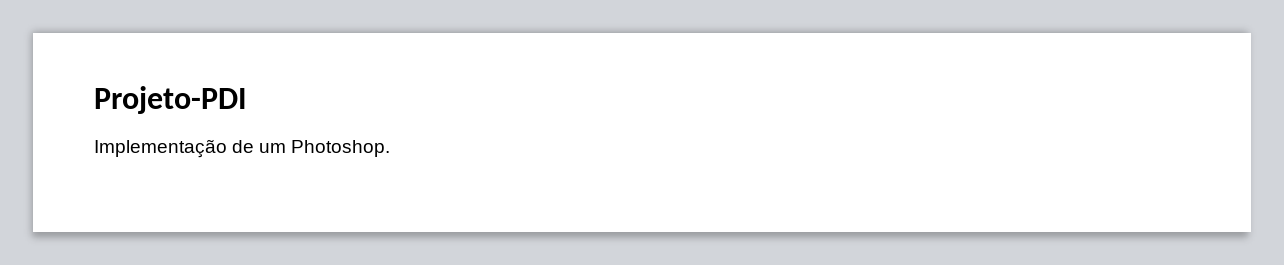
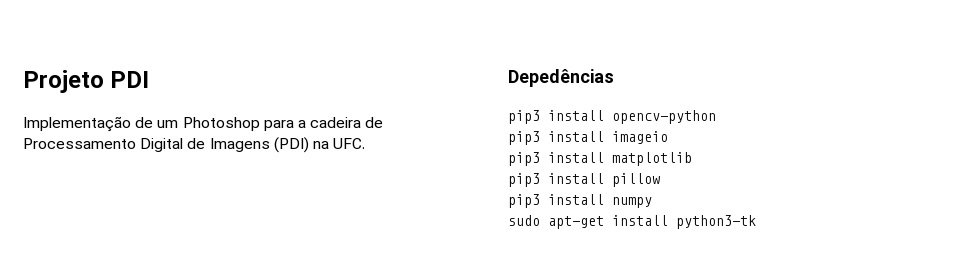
[94,86,247,114] Projeto-PDI -> [23,70,150,93] Projeto PDI
[291,140,391,157] Photoshop. -> [182,117,384,131] [23,137,366,153] [508,69,614,87] [508,110,716,124] [508,131,668,145] [508,152,692,166] [508,173,660,187] [508,194,652,208] [508,215,756,229] Photoshop para a cadeira de Processamento Digital de Imagens (PDI) na UFC. // Depedências // pip3 install opencv-python // pip3 install imageio // pip3 install matplotlib // pip3 install pillow // pip3 install numpy // sudo apt-get install python3-tk

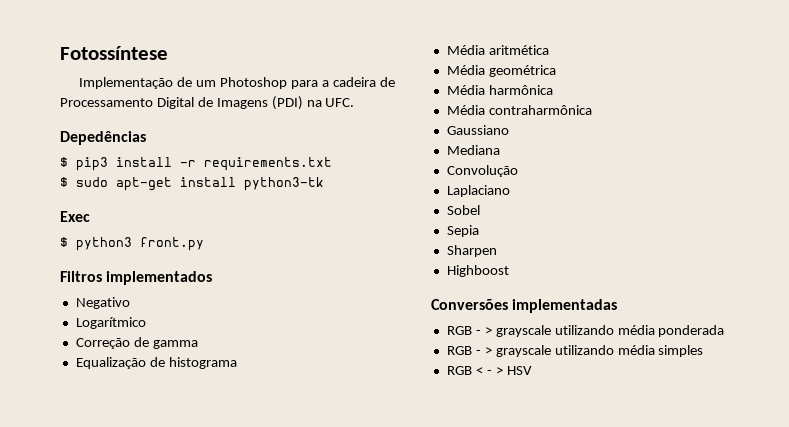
[23,70,150,93] Projeto PDI -> [60,46,168,60] Fotossíntese
[508,110,716,124] [508,131,668,145] [508,152,692,166] [508,173,660,187] [508,194,652,208] [508,215,756,229] pip3 install opencv-python // pip3 install imageio // pip3 install matplotlib // pip3 install pillow // pip3 install numpy // sudo apt-get install python3-tk -> [60,157,332,171] [60,177,324,191] [60,211,90,222] [60,237,204,251] [60,271,213,285] [75,297,130,309] [75,317,146,329] [75,337,198,349] [75,357,237,369] [446,45,549,55] [446,65,556,77] [446,85,553,95] [446,105,592,115] [446,125,509,135] [446,145,500,155] [446,165,518,177] [446,185,510,197] [446,205,480,215] [446,225,479,237] [446,245,497,257] [446,265,509,277] [431,299,618,313] [446,325,725,337] [446,345,704,357] [446,366,532,375] $ pip3 install -r requirements.txt // $ sudo apt-get install python3-tk // Exec // $ python3 front.py // Filtros implementados // Negativo // Logarítmico // Correção de gamma // Equalização de histograma // Média aritmética // Média geométrica // Média harmônica // Média contraharmônica // Gaussiano // Mediana // Convolução // Laplaciano // Sobel // Sepia // Sharpen // Highboost // Conversões implementadas // RGB - > grayscale utilizando média ponderada // RGB - > grayscale utilizando média simples // RGB < - > HSV

